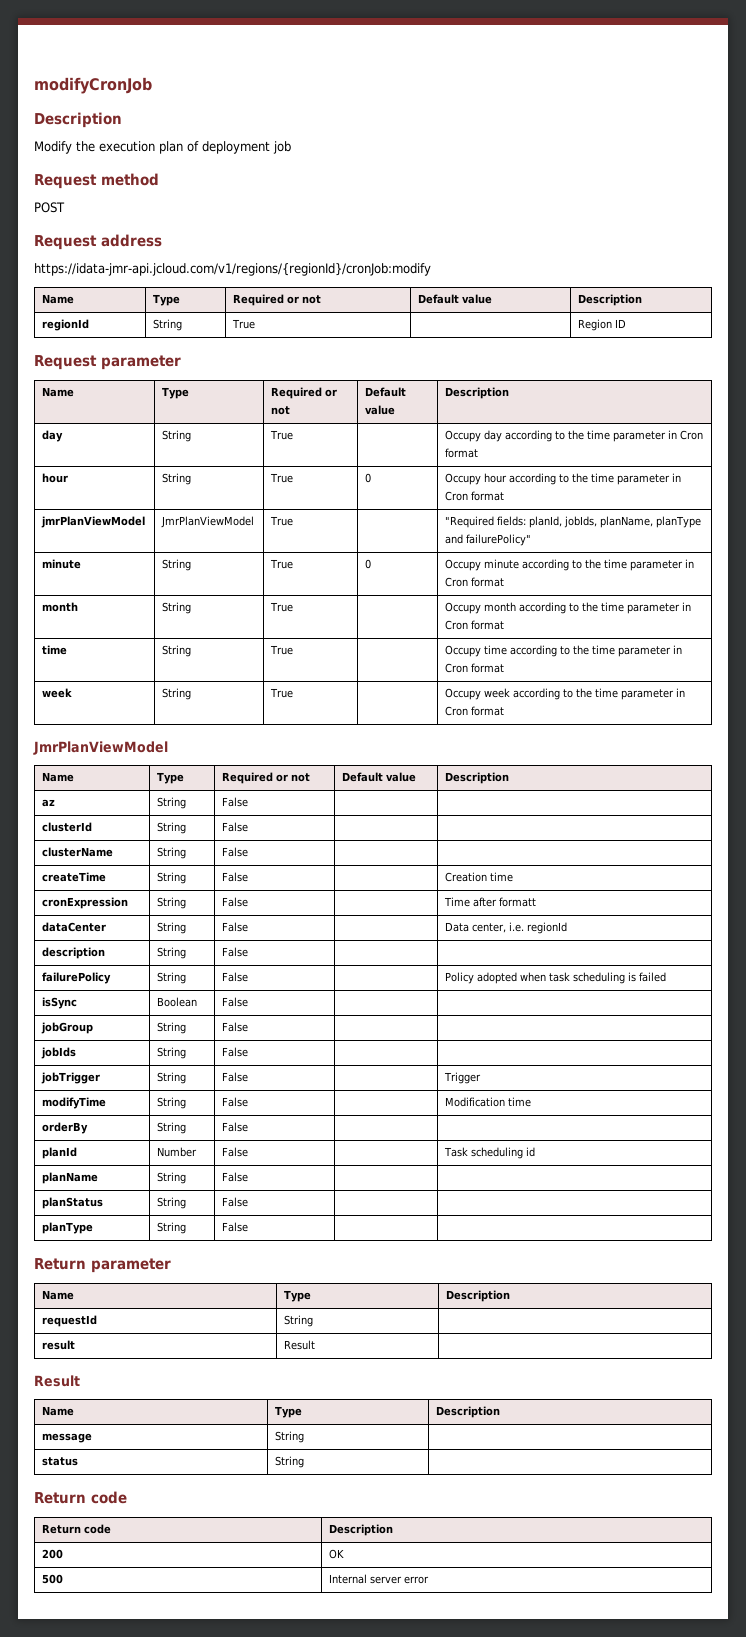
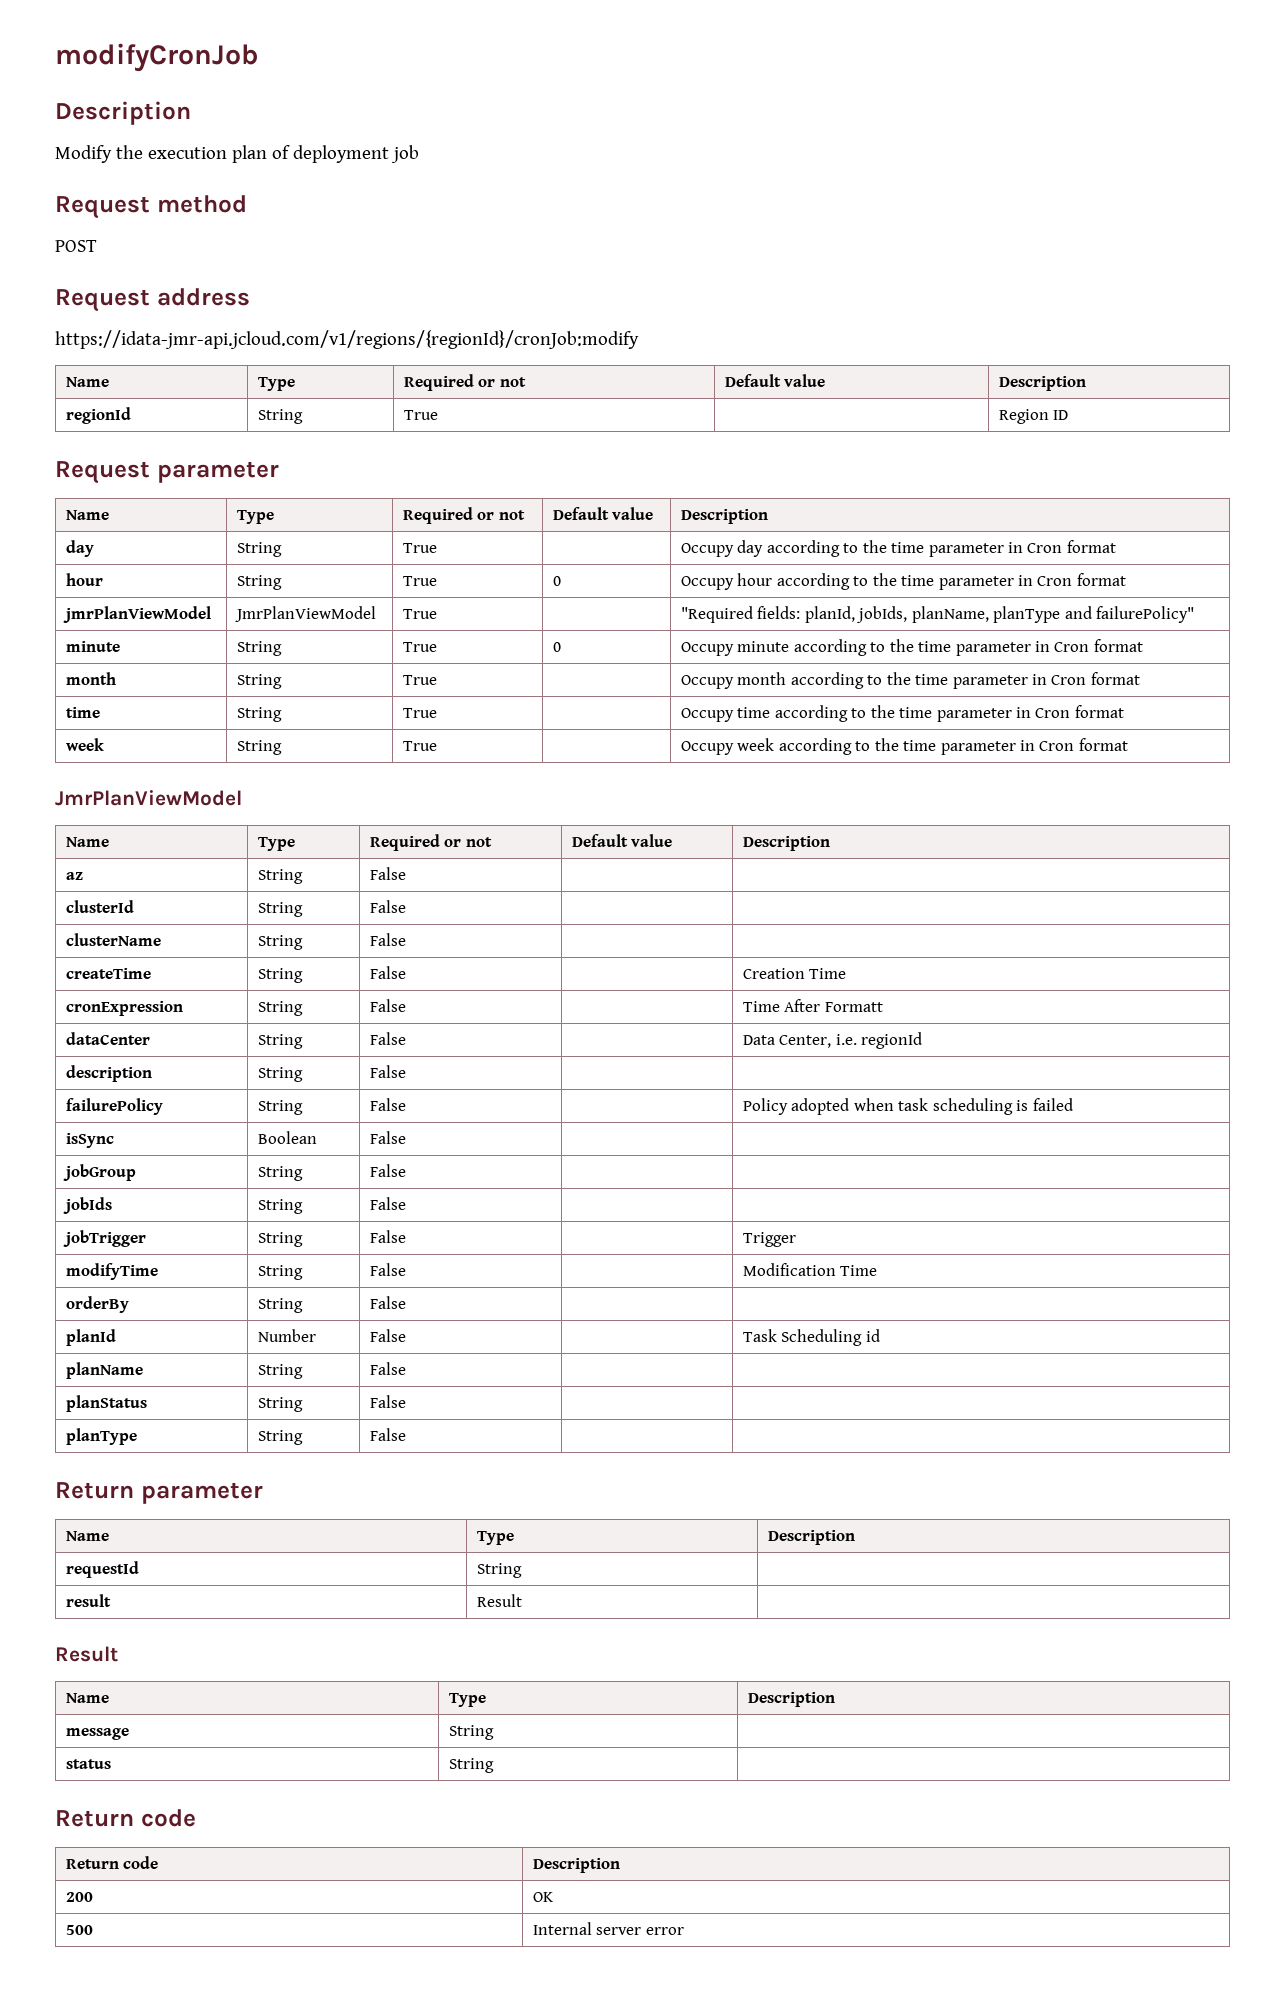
[490,872,514,882] time -> [809,968,847,979] Time
[473,897,537,907] after formatt -> [784,999,883,1012] After Formatt
[472,923,507,933] center, -> [779,1035,832,1048] Center,
[508,1097,532,1107] time -> [840,1265,878,1276] Time
[471,1147,524,1159] scheduling -> [781,1329,863,1346] Scheduling

